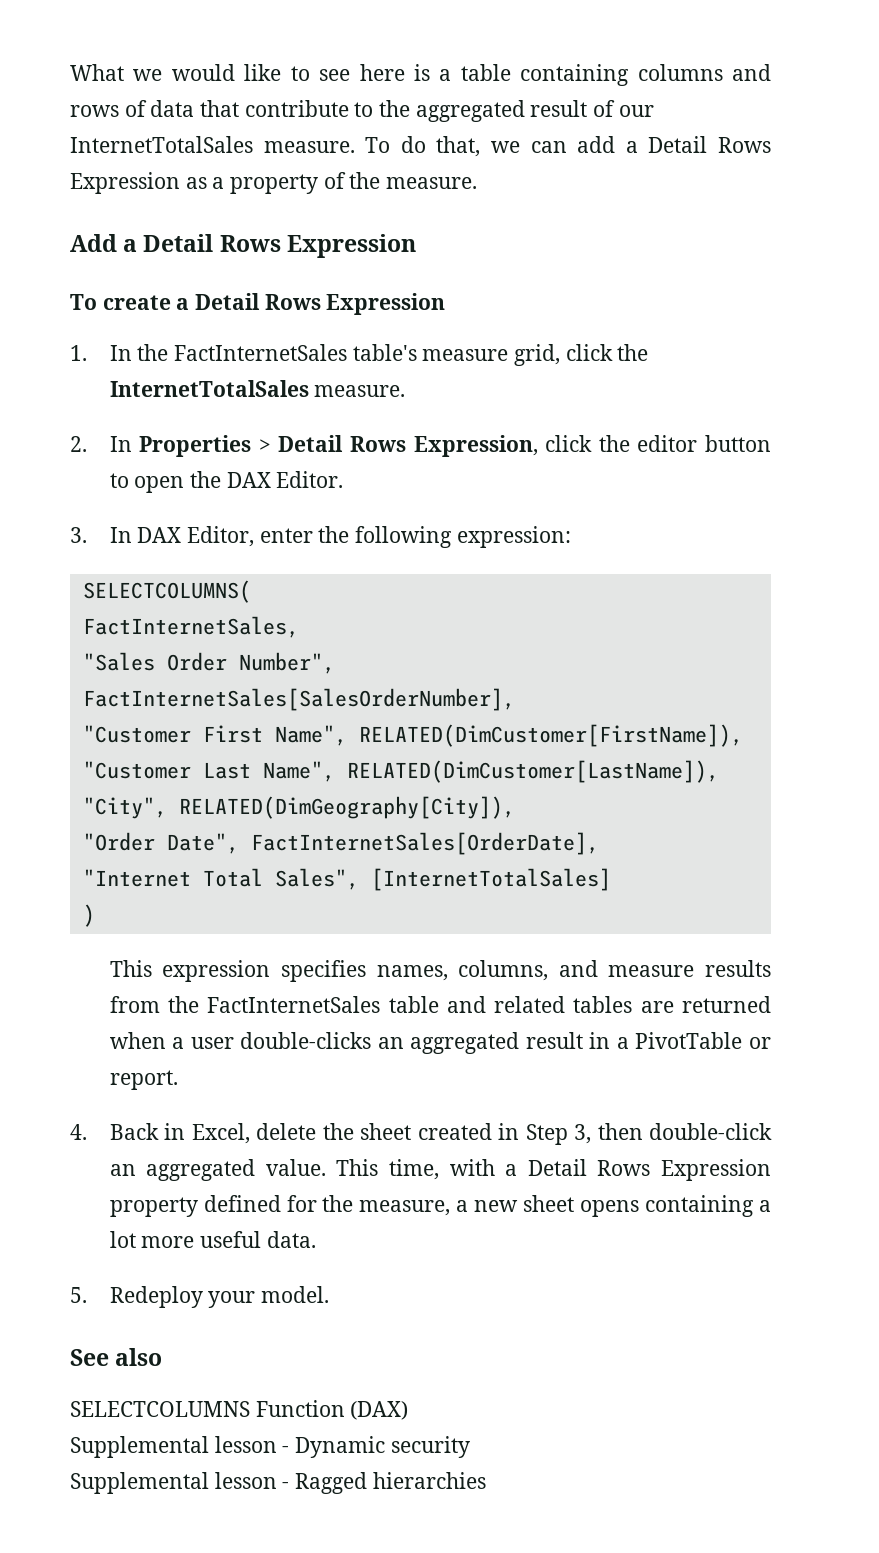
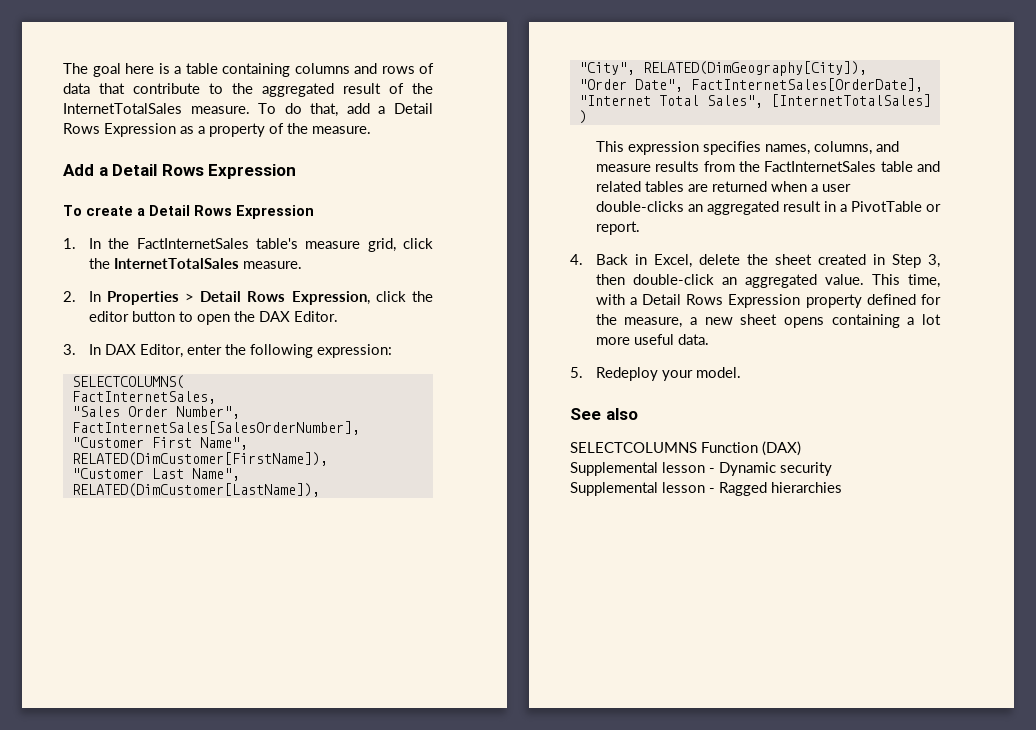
[70,64,351,81] What we would like to see -> [63,63,121,77] The goal
[618,105,654,117] our -> [412,83,433,94] the
[491,141,567,153] we can -> (339, 110) none

